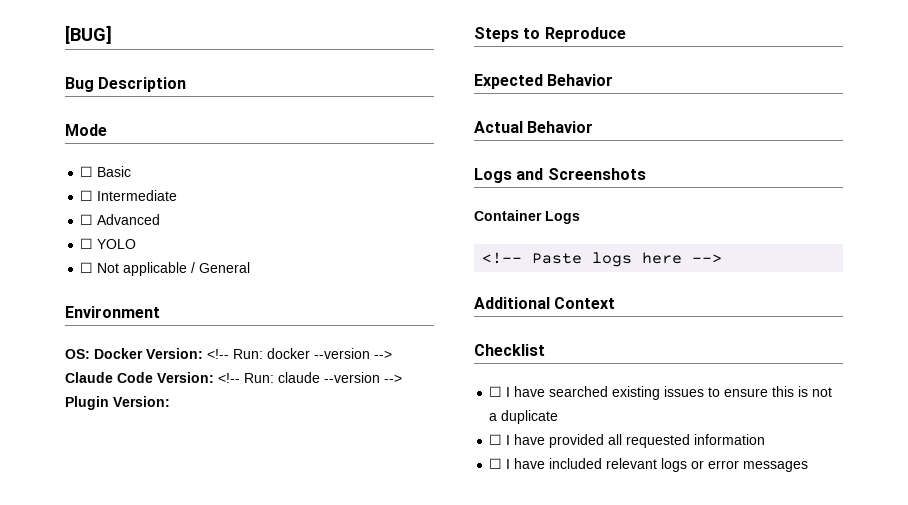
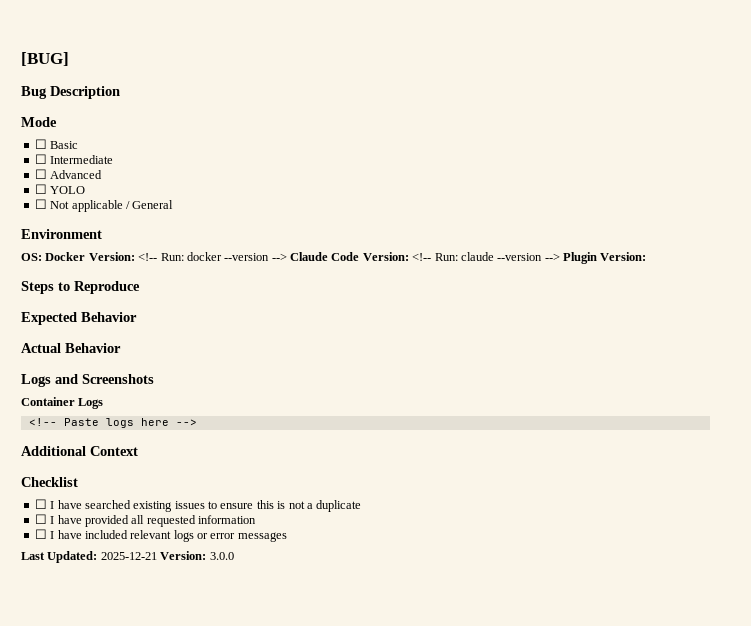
(809, 466) none -> [21,551,234,563] // Last Updated: 2025-12-21 Version: 3.0.0

